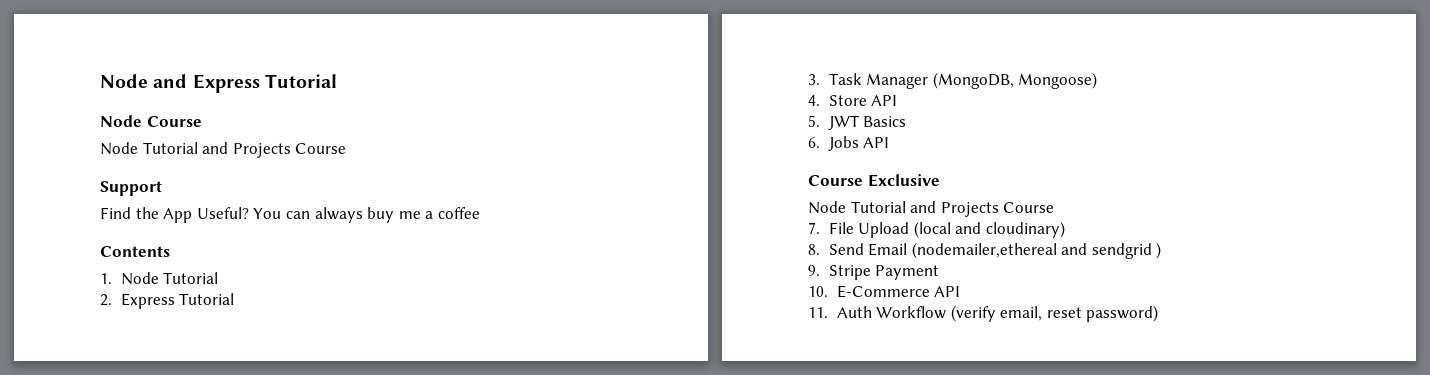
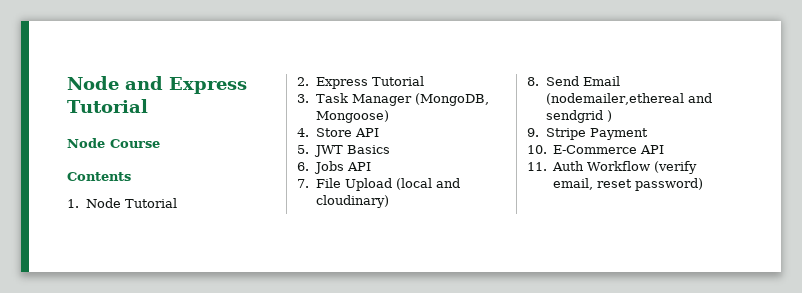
[100,142,347,158] [100,181,162,196] [100,207,480,223] // Node Tutorial and Projects Course // Support // Find the App Useful? You can always buy me a coffee -> (160, 143) none
[808,174,940,187] [808,201,1055,217] // Course Exclusive // Node Tutorial and Projects Course -> (372, 166) none

